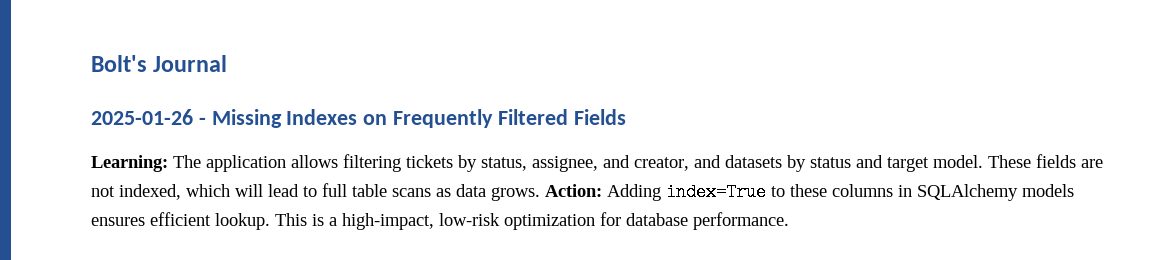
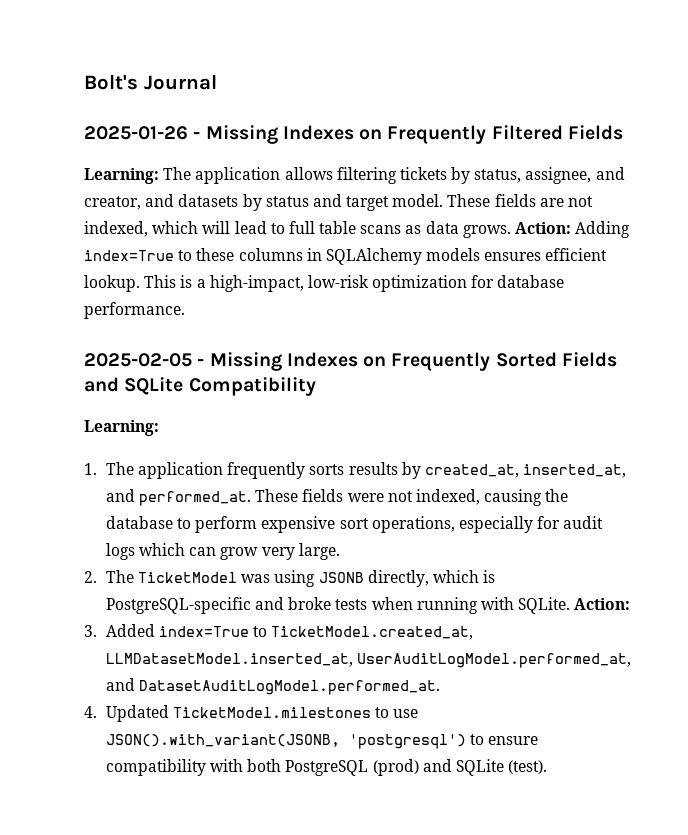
(789, 221) none -> [84,352,617,371] [84,377,316,396] [84,420,159,436] [84,462,627,479] [105,489,569,506] [105,516,604,533] [105,543,340,560] [84,570,496,587] [105,597,631,614] [84,624,474,640] [105,653,631,668] [105,678,440,695] [84,705,419,722] [105,734,539,749] [105,759,548,776] // 2025-02-05 - Missing Indexes on Frequently Sorted Fields and SQLite Compatibility // Learning: // 1. The application frequently sorts results by created_at, inserted_at, and performed_at. These fields were not indexed, causing the database to perform expensive sort operations, especially for audit logs which can grow very large. // 2. The TicketModel was using JSONB directly, which is PostgreSQL-specific and broke tests when running with SQLite. Action: // 3. Added index=True to TicketModel.created_at, LLMDatasetModel.inserted_at, UserAuditLogModel.performed_at, and DatasetAuditLogModel.performed_at. // 4. Updated TicketModel.milestones to use JSON().with_variant(JSONB, 'postgresql') to ensure compatibility with both PostgreSQL (prod) and SQLite (test).

